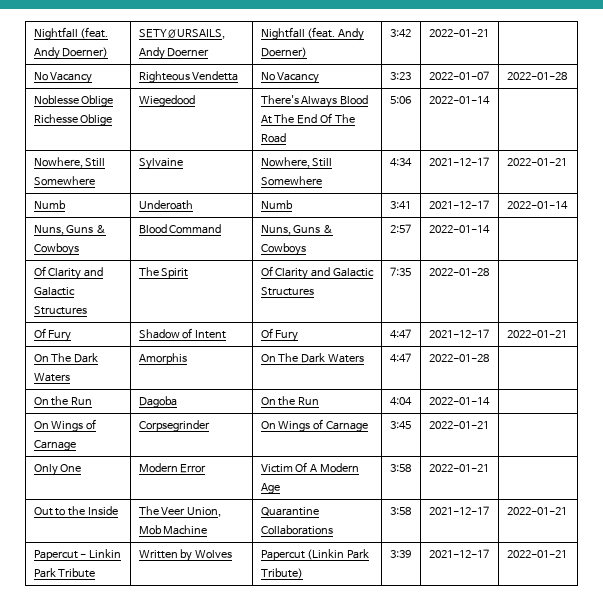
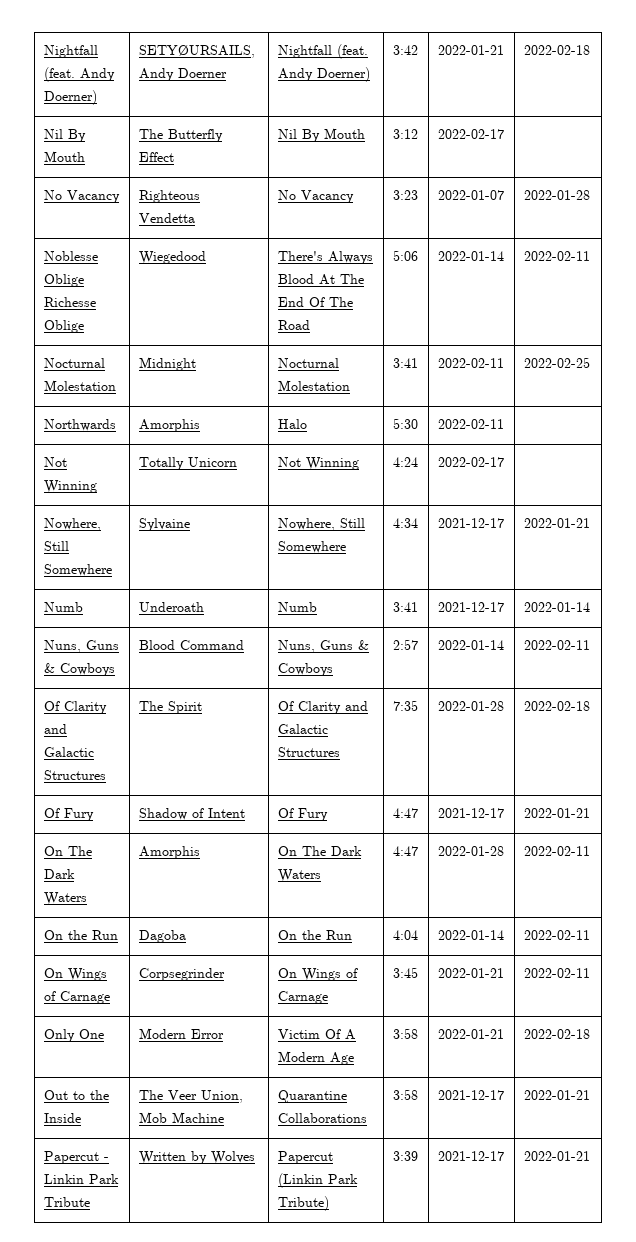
(489, 33) none -> [523,45,590,55] [43,129,86,142] [43,151,85,162] [138,129,223,142] [138,152,174,162] [277,128,365,142] [392,129,418,139] [437,129,504,139] | 2022-02-18 // Nil By Mouth | The Butterfly Effect | Nil By Mouth | 3:12 | 2022-02-17
(490, 100) none -> [523,251,590,261] [43,358,105,368] [43,380,116,391] [138,357,196,371] [277,358,339,368] [277,380,350,391] [392,358,418,368] [437,358,504,368] [523,357,590,368] [43,419,116,431] [138,419,200,432] [277,419,307,429] [392,418,418,429] [437,419,504,429] [43,457,67,467] [43,480,97,493] [138,457,237,470] [277,457,359,470] [392,457,418,467] [437,457,504,467] | 2022-02-11 // Nocturnal Molestation | Midnight | Nocturnal Molestation | 3:41 | 2022-02-11 | 2022-02-25 // Northwards | Amorphis | Halo | 5:30 | 2022-02-11 | // Not Winning | Totally Unicorn | Not Winning | 4:24 | 2022-02-17
(490, 229) none -> [523,640,590,650] 2022-02-11
(489, 272) none -> [523,701,590,711] 2022-02-18
(489, 358) none -> [523,846,590,856] 2022-02-11
(490, 401) none -> [523,930,590,940] 2022-02-11
(489, 425) none -> [523,968,590,978] 2022-02-11
(489, 468) none -> [523,1029,590,1039] 2022-02-18

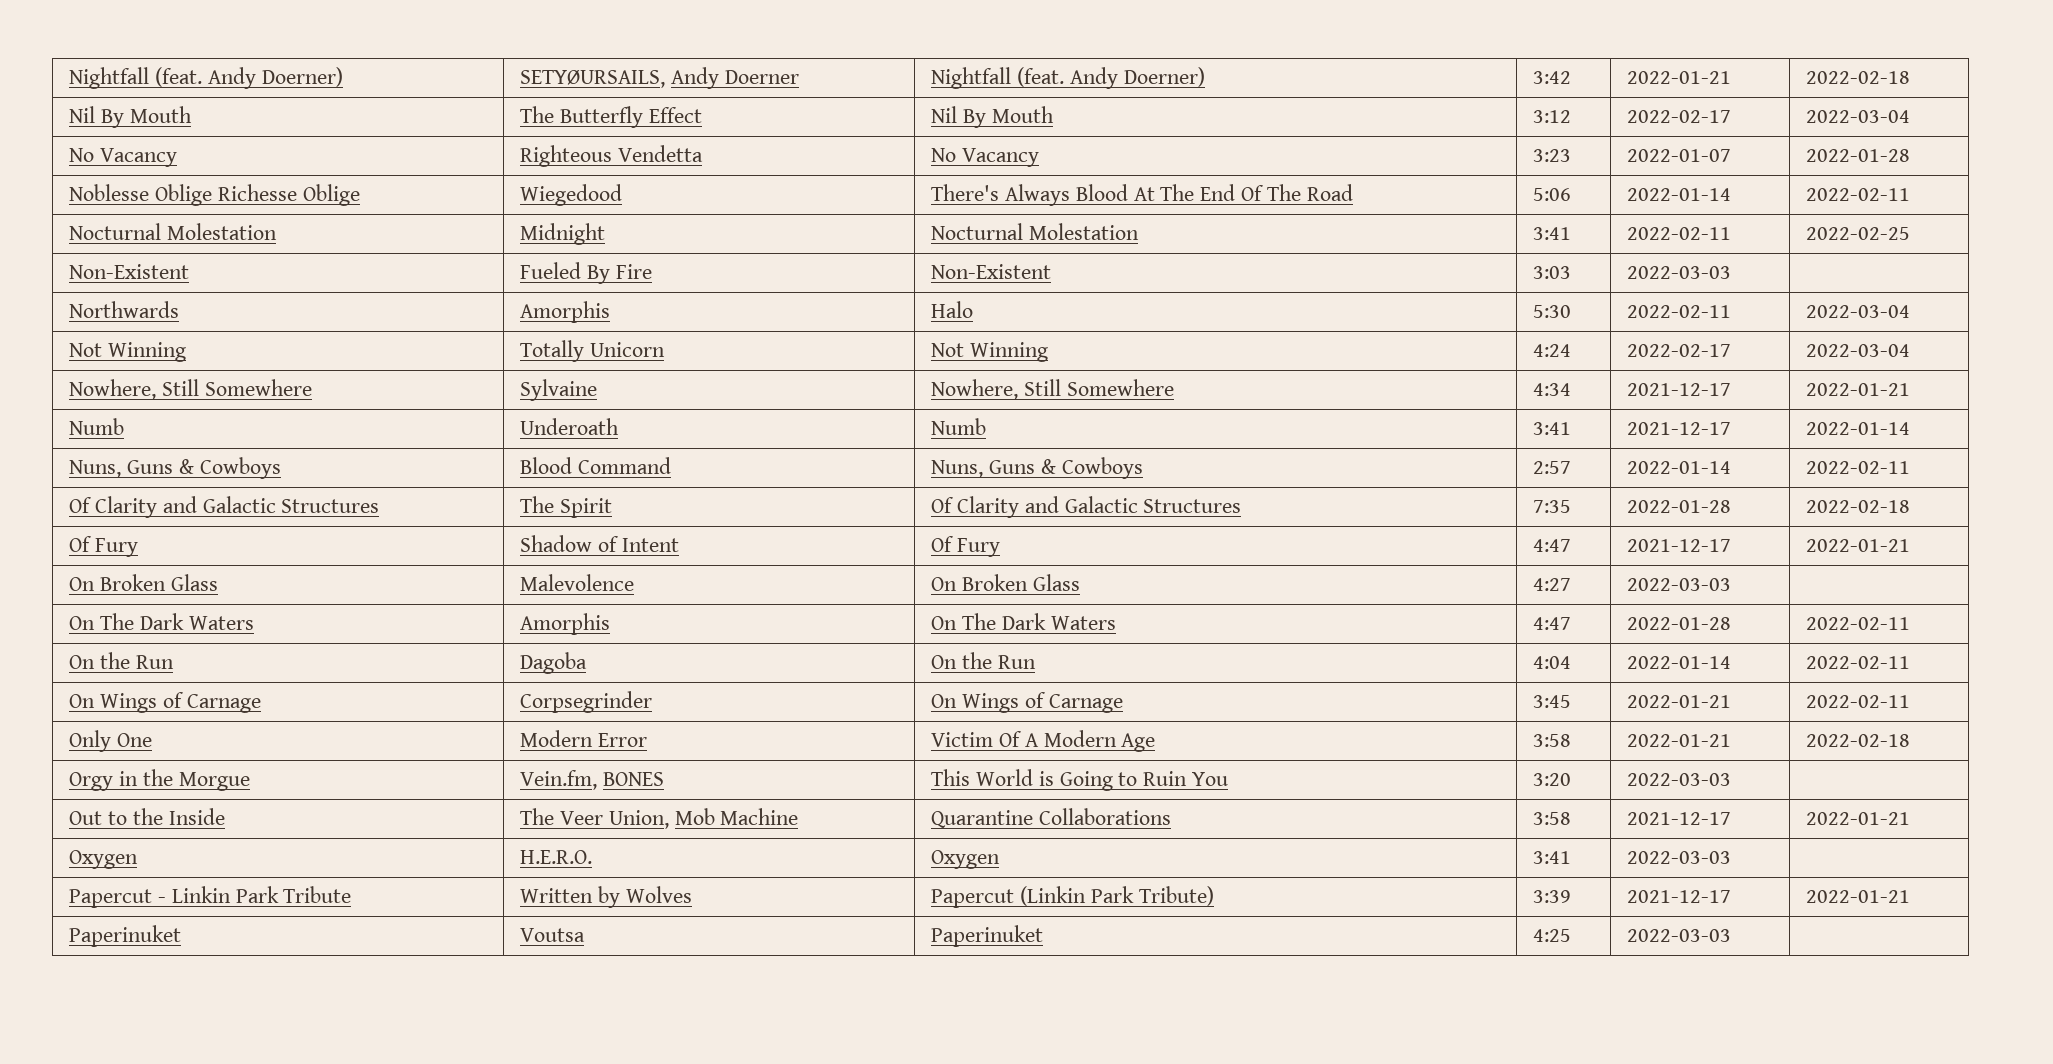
(504, 134) none -> [1806,110,1911,123] 2022-03-04
(590, 362) none -> [69,264,190,279] [520,262,652,284] [931,264,1052,279] [1533,266,1572,279] [1627,266,1732,279] // Non-Existent | Fueled By Fire | Non-Existent | 3:03 | 2022-03-03 |
(504, 424) none -> [1806,305,1911,318] 2022-03-04
(504, 462) none -> [1806,344,1911,357] 2022-03-04
(590, 813) none -> [69,574,218,591] [520,574,635,591] [931,574,1080,591] [1533,578,1572,591] [1627,578,1732,591] // On Broken Glass | Malevolence | On Broken Glass | 4:27 | 2022-03-03 |
(590, 1034) none -> [69,769,250,791] [520,770,665,790] [931,769,1229,791] [1533,773,1572,786] [1627,773,1732,786] // Orgy in the Morgue | Vein.fm, BONES | This World is Going to Ruin You | 3:20 | 2022-03-03 |
(590, 1095) none -> [69,850,139,869] [520,850,593,864] [931,850,1001,869] [1533,851,1572,864] [1627,851,1732,864] // Oxygen | H.E.R.O. | Oxygen | 3:41 | 2022-03-03 |
(590, 1156) none -> [69,925,182,947] [520,928,586,942] [931,925,1044,947] [1533,929,1572,942] [1627,929,1732,942] // Paperinuket | Voutsa | Paperinuket | 4:25 | 2022-03-03 |

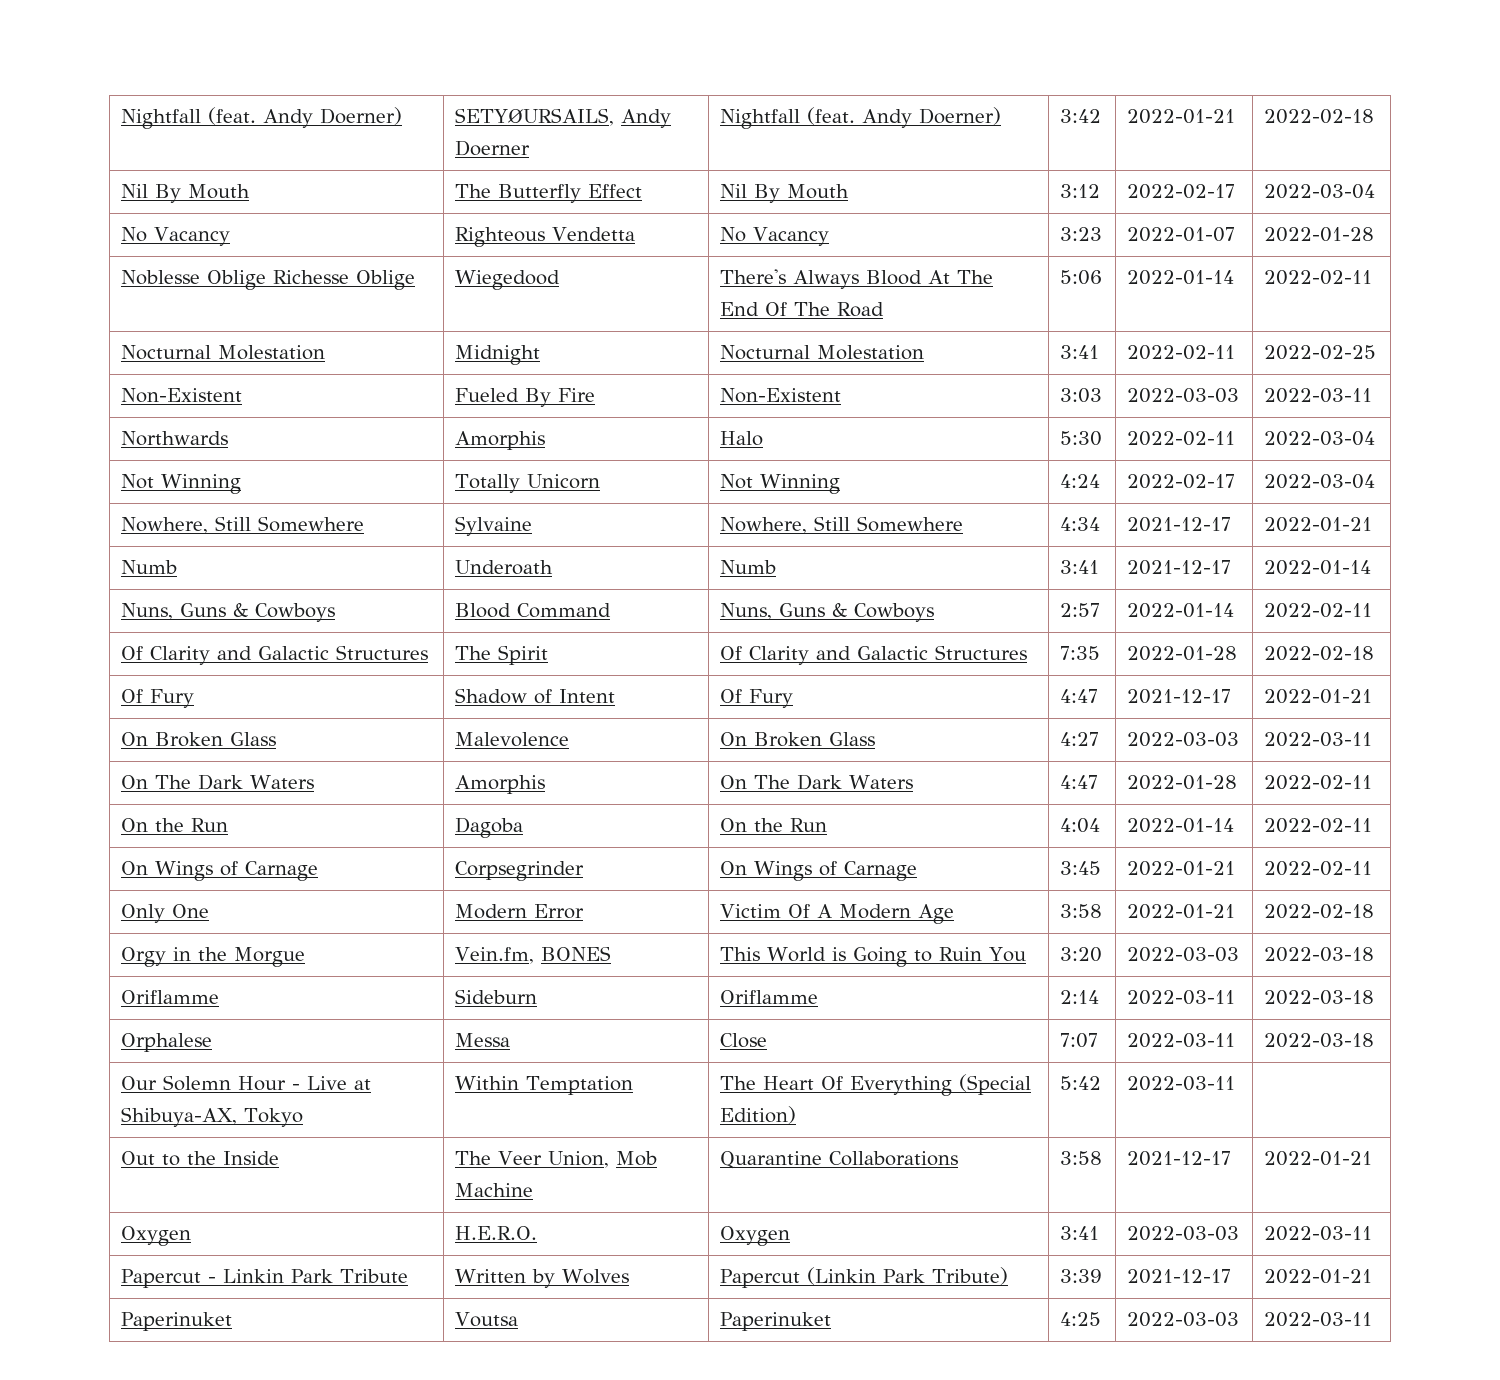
(1732, 272) none -> [1264,388,1373,403] 2022-03-11
(1732, 584) none -> [1264,732,1373,747] 2022-03-11
(1732, 779) none -> [1264,947,1375,962] [121,990,220,1004] [455,989,538,1004] [720,990,819,1004] [1060,990,1100,1004] [1127,990,1236,1005] [1264,990,1375,1005] [121,1033,213,1052] [455,1033,511,1047] [720,1033,768,1048] [1060,1033,1099,1048] [1127,1033,1236,1048] [1264,1033,1375,1048] [121,1075,372,1091] [121,1107,304,1127] [455,1076,634,1095] [720,1074,1032,1096] [720,1106,797,1124] [1060,1076,1102,1090] [1127,1076,1236,1091] | 2022-03-18 // Oriflamme | Sideburn | Oriflamme | 2:14 | 2022-03-11 | 2022-03-18 // Orphalese | Messa | Close | 7:07 | 2022-03-11 | 2022-03-18 // Our Solemn Hour - Live at Shibuya-AX, Tokyo | Within Temptation | The Heart Of Everything (Special Edition) | 5:42 | 2022-03-11
(1732, 857) none -> [1264,1226,1373,1241] 2022-03-11
(1732, 935) none -> [1264,1312,1373,1327] 2022-03-11

